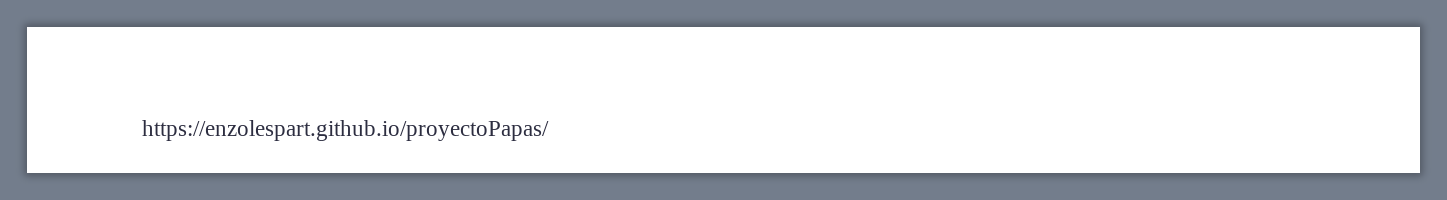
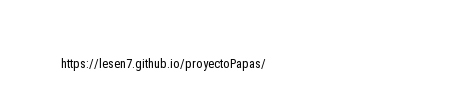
[142,120,549,141] https://enzolespart.github.io/proyectoPapas/ -> [61,58,266,71] https://lesen7.github.io/proyectoPapas/

